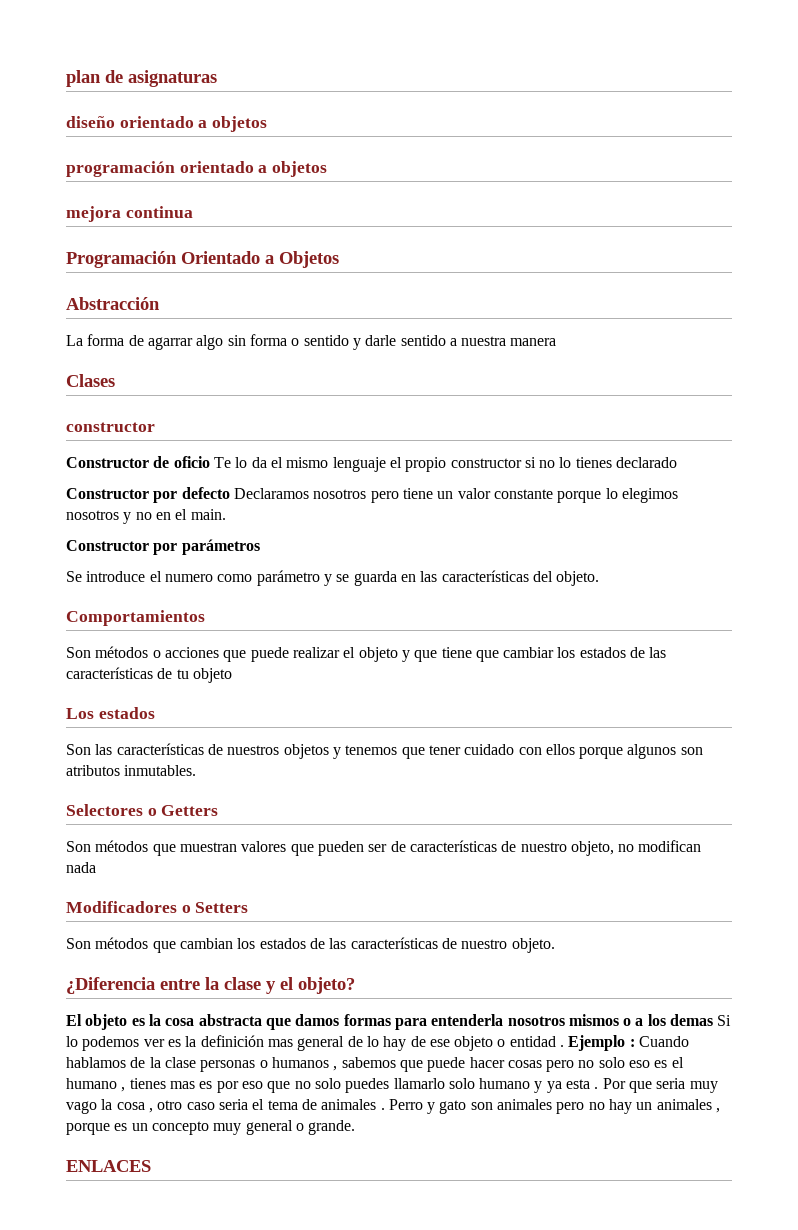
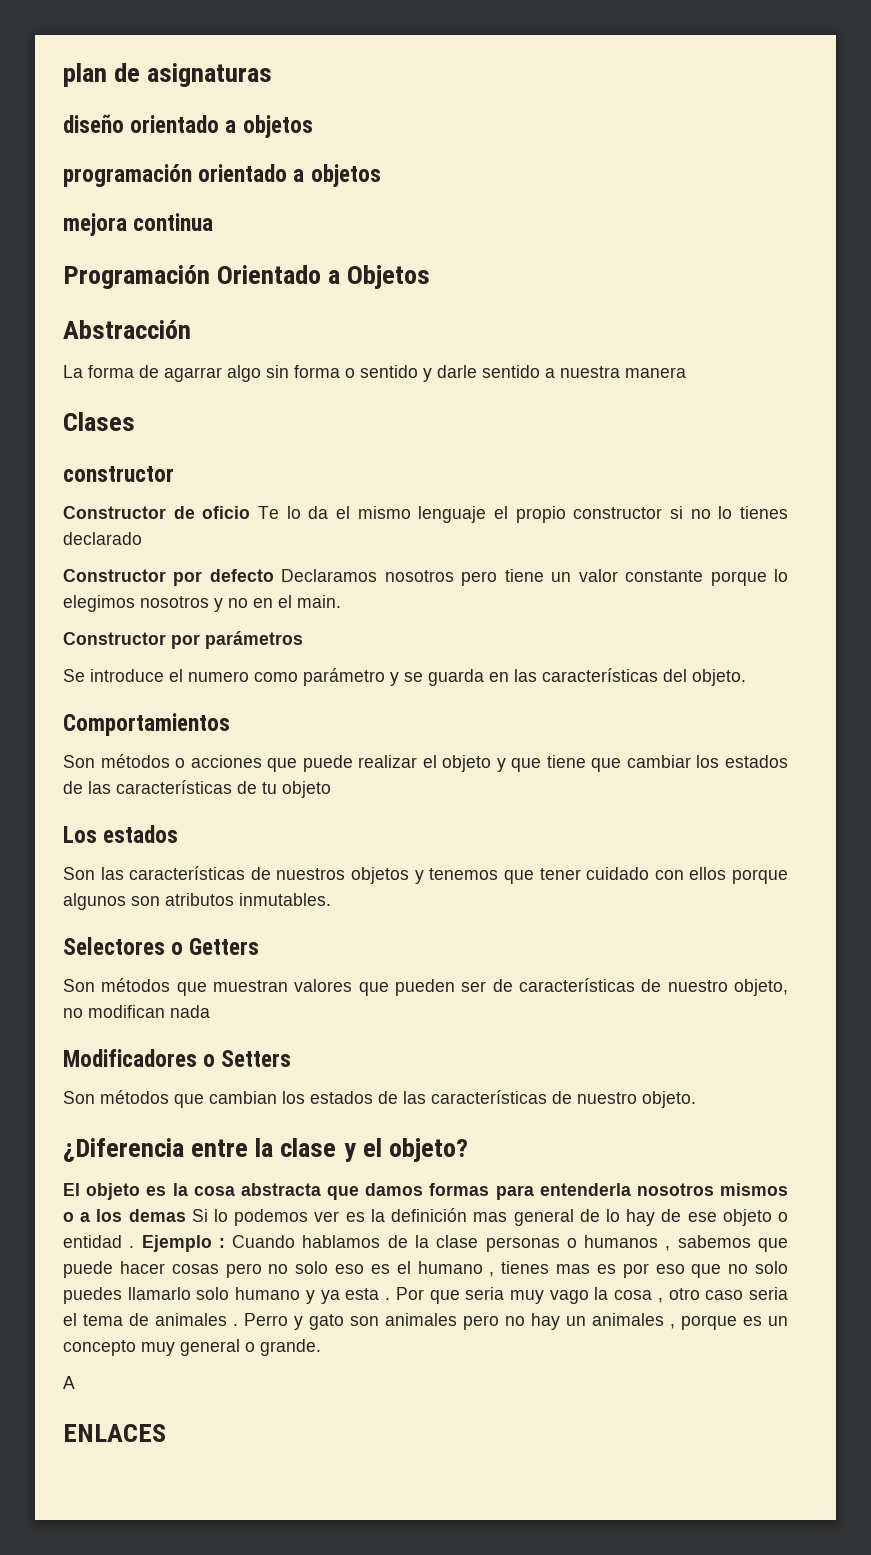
(356, 1127) none -> [63,1376,75,1389] // A

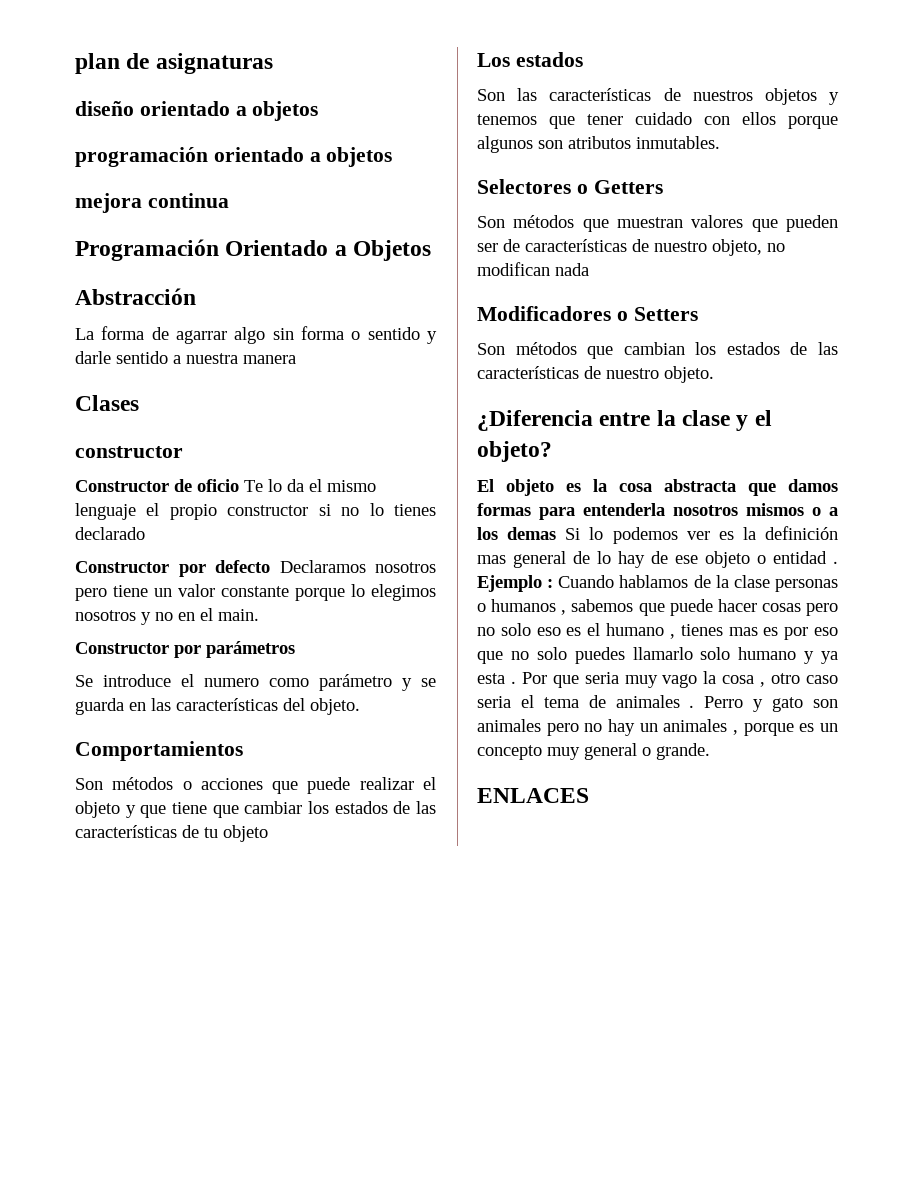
[63,1376,75,1389] // A -> (710, 751) none

